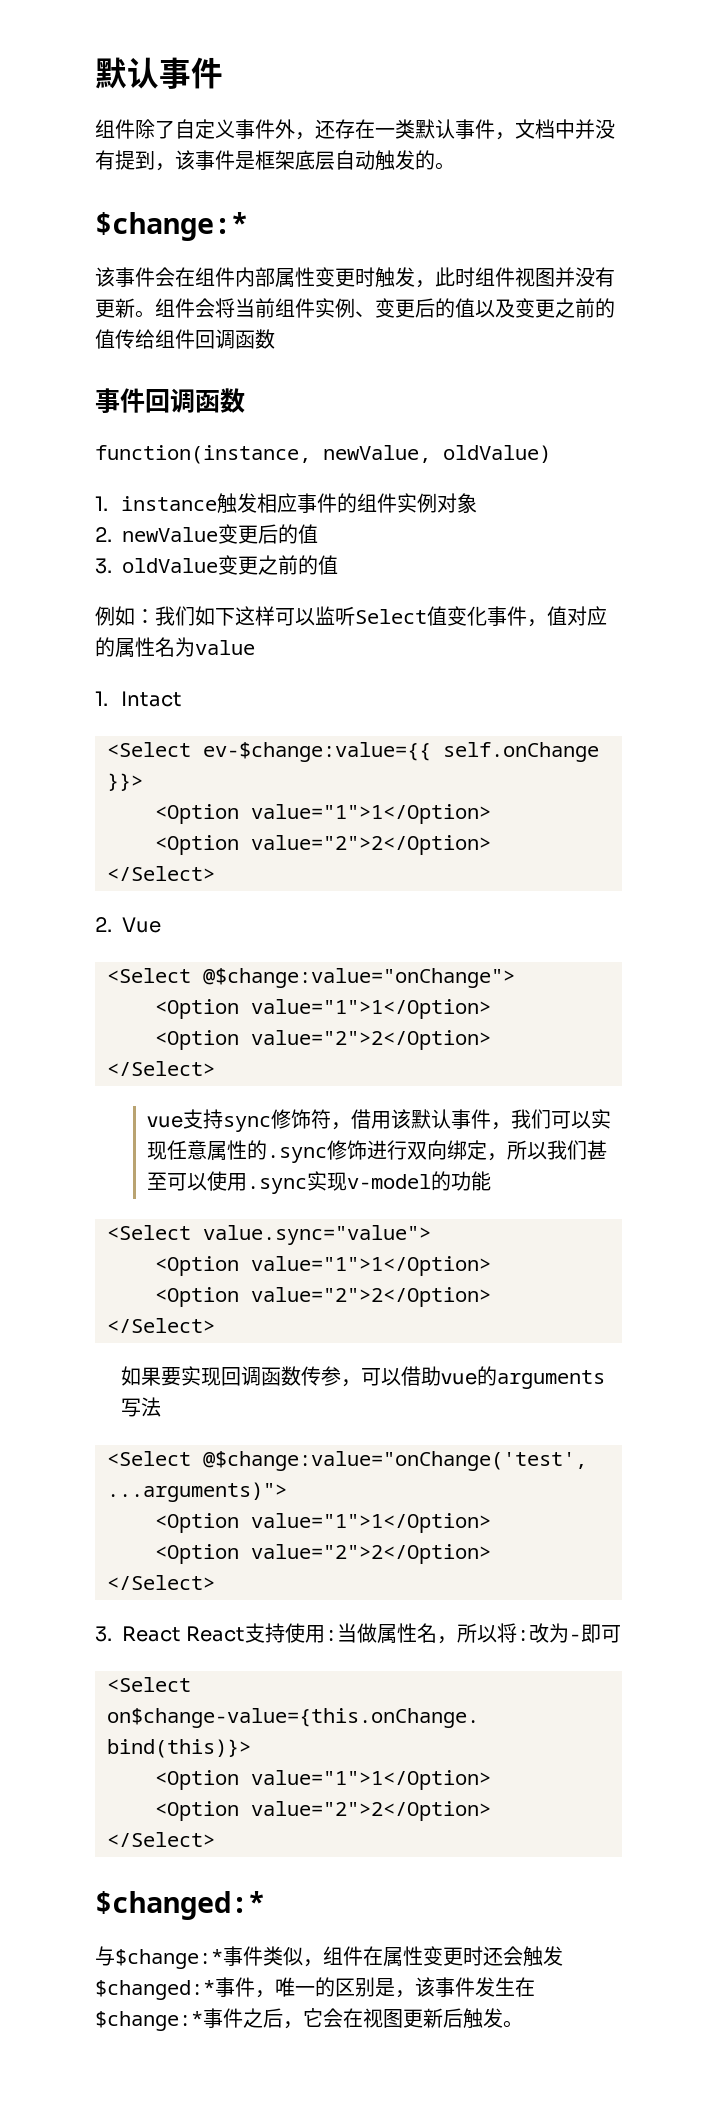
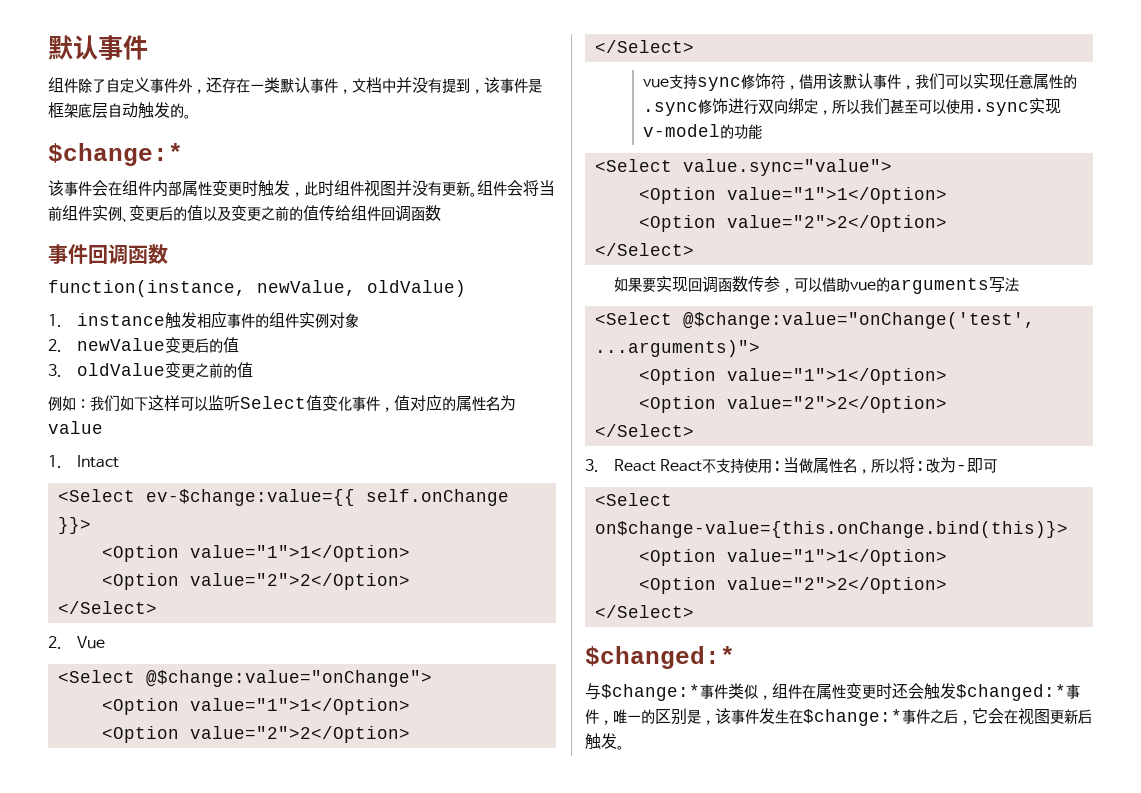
(246, 1634) none -> [702,459,717,473] 不

